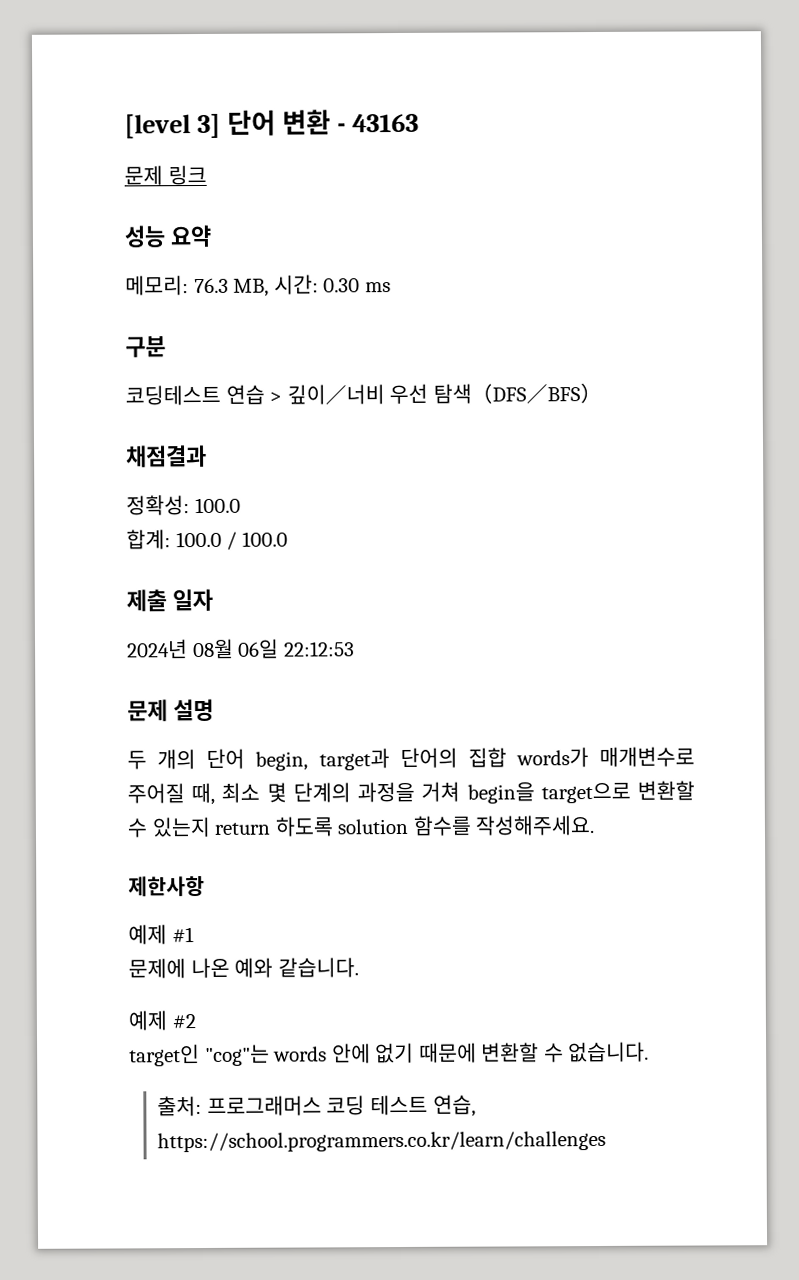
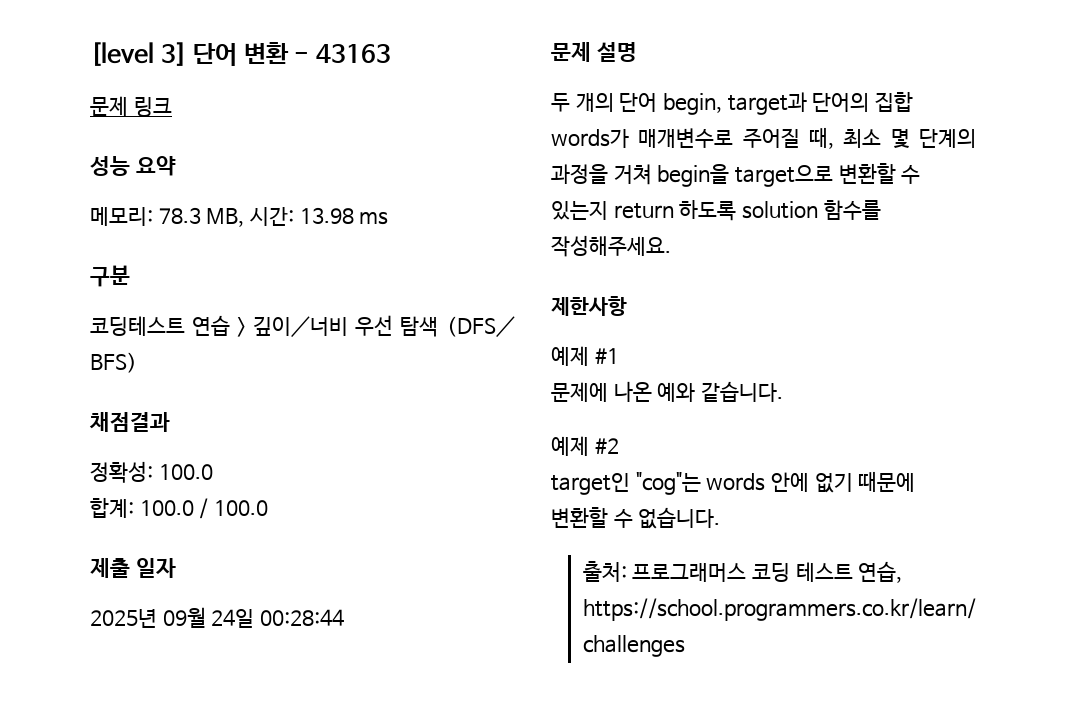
[193,277,229,294] 76.3 -> [158,207,201,224] 78.3
[323,278,361,293] 0.30 -> [299,207,354,224] 13.98
[126,638,355,660] 2024년 08월 06일 22:12:53 -> [90,607,345,628] 2025년 09월 24일 00:28:44

